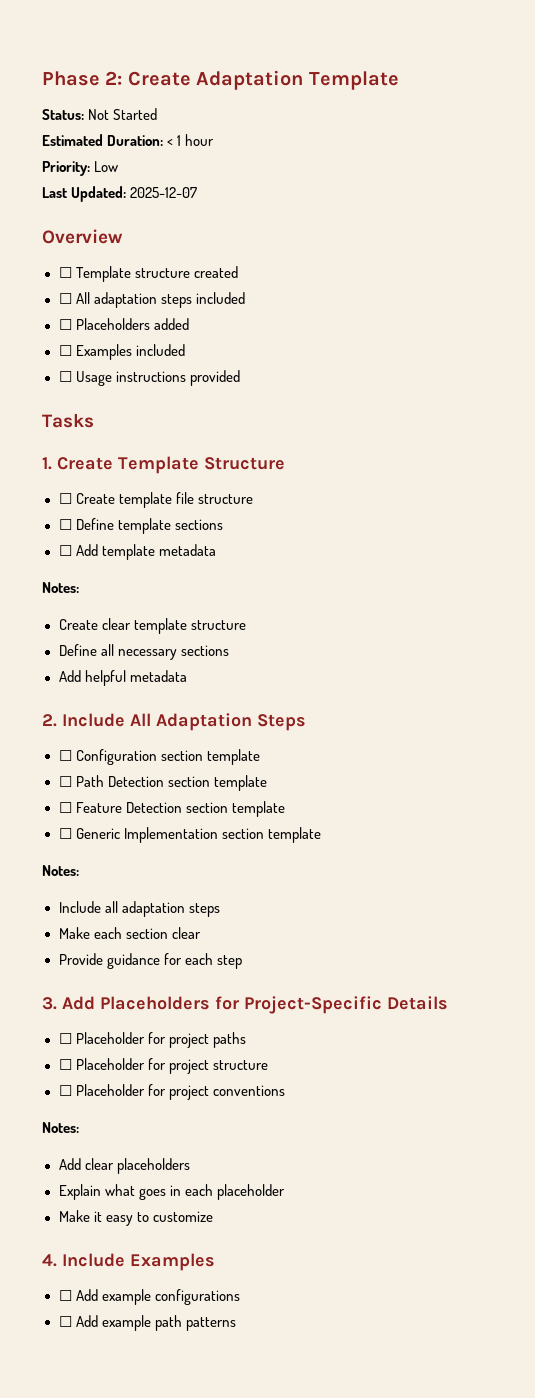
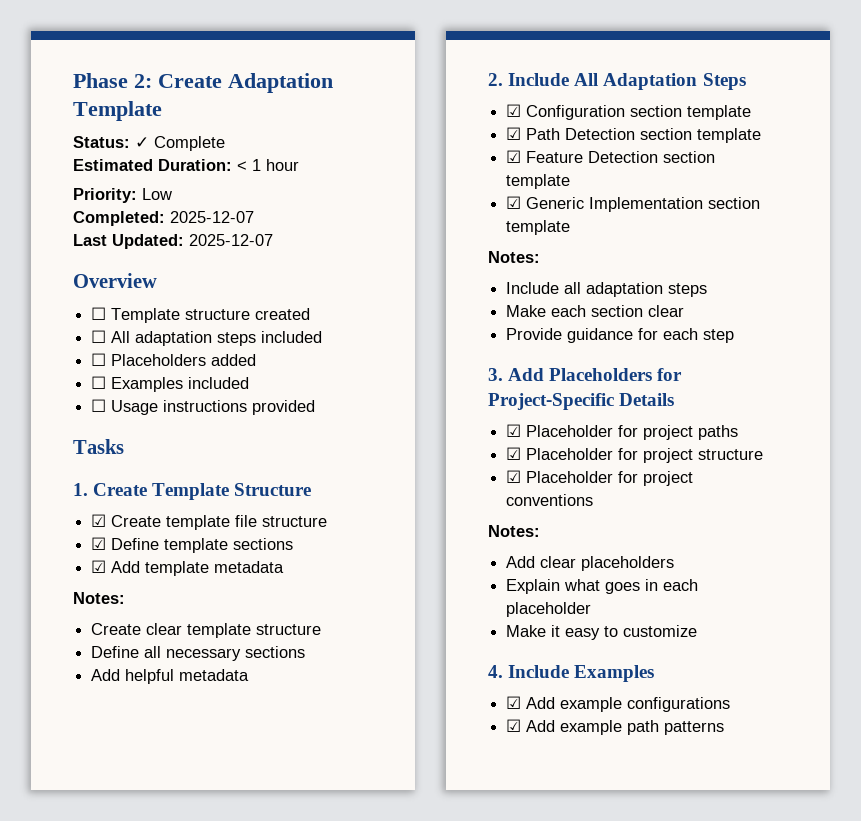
[88,108,158,120] Not Started -> [135,136,225,151] ✓ Complete
(119, 166) none -> [73,211,254,226] // Completed: 2025-12-07
[58,493,72,504] ☐ -> [91,514,107,527] ☑
[58,519,72,530] ☐ -> [91,537,107,550] ☑
[58,545,72,556] ☐ -> [91,560,107,573] ☑
[58,750,72,761] ☐ -> [506,104,522,117] ☑
[58,776,72,787] ☐ -> [506,127,522,140] ☑
[58,802,72,813] ☐ -> [506,150,522,163] ☑
[58,828,72,839] ☐ -> [506,196,522,209] ☑
[58,1033,72,1044] ☐ -> [506,424,522,437] ☑
[58,1059,72,1070] ☐ -> [506,447,522,460] ☑
[58,1085,72,1096] ☐ -> [506,470,522,483] ☑
[58,1290,72,1301] ☐ -> [506,696,522,709] ☑
[58,1316,72,1327] ☐ -> [506,719,522,732] ☑

